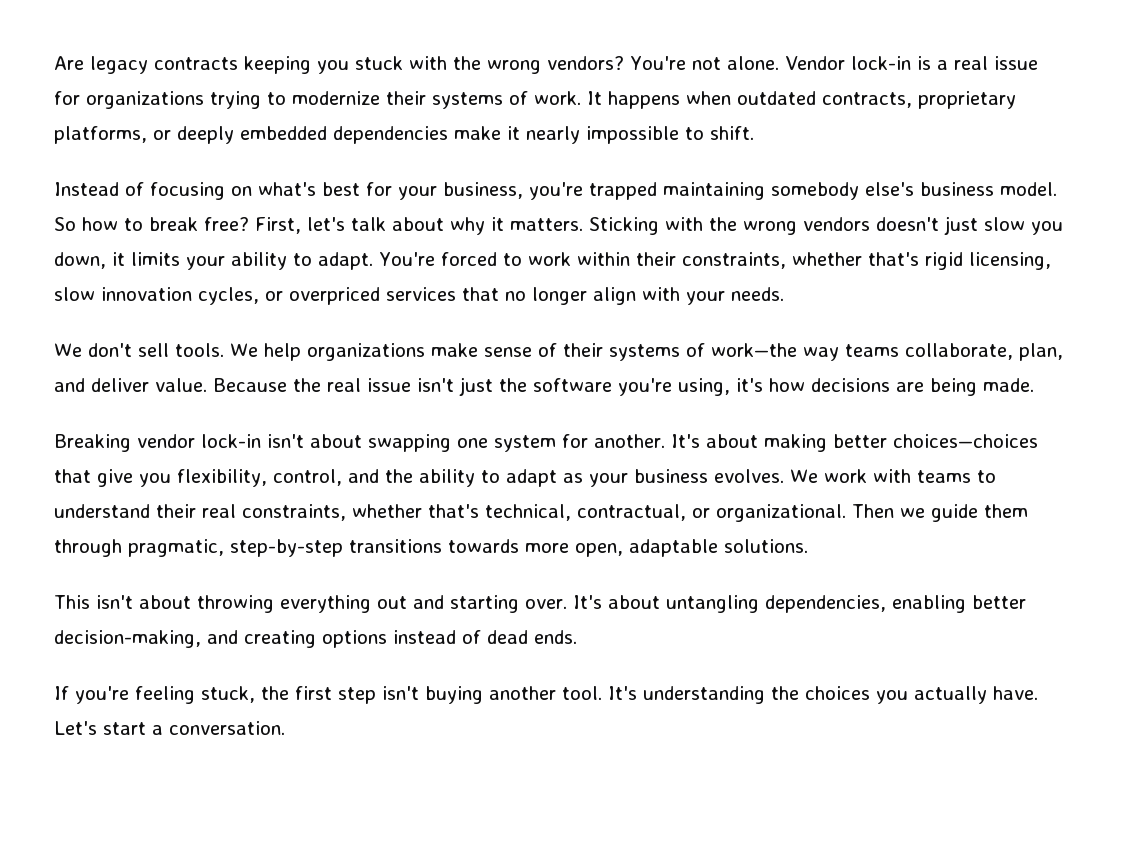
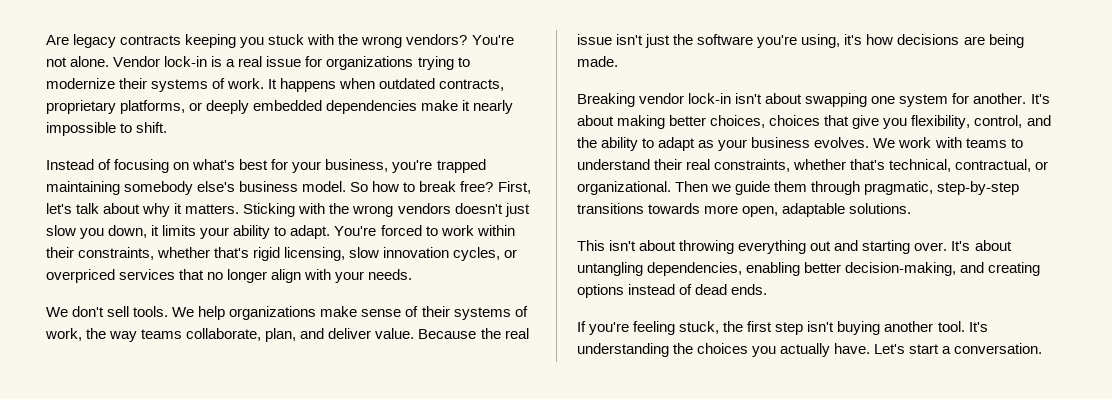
[710,343,797,357] work—the -> [45,328,107,341] work, the
[892,434,1038,448] choices—choices -> [710,115,821,128] choices, choices

